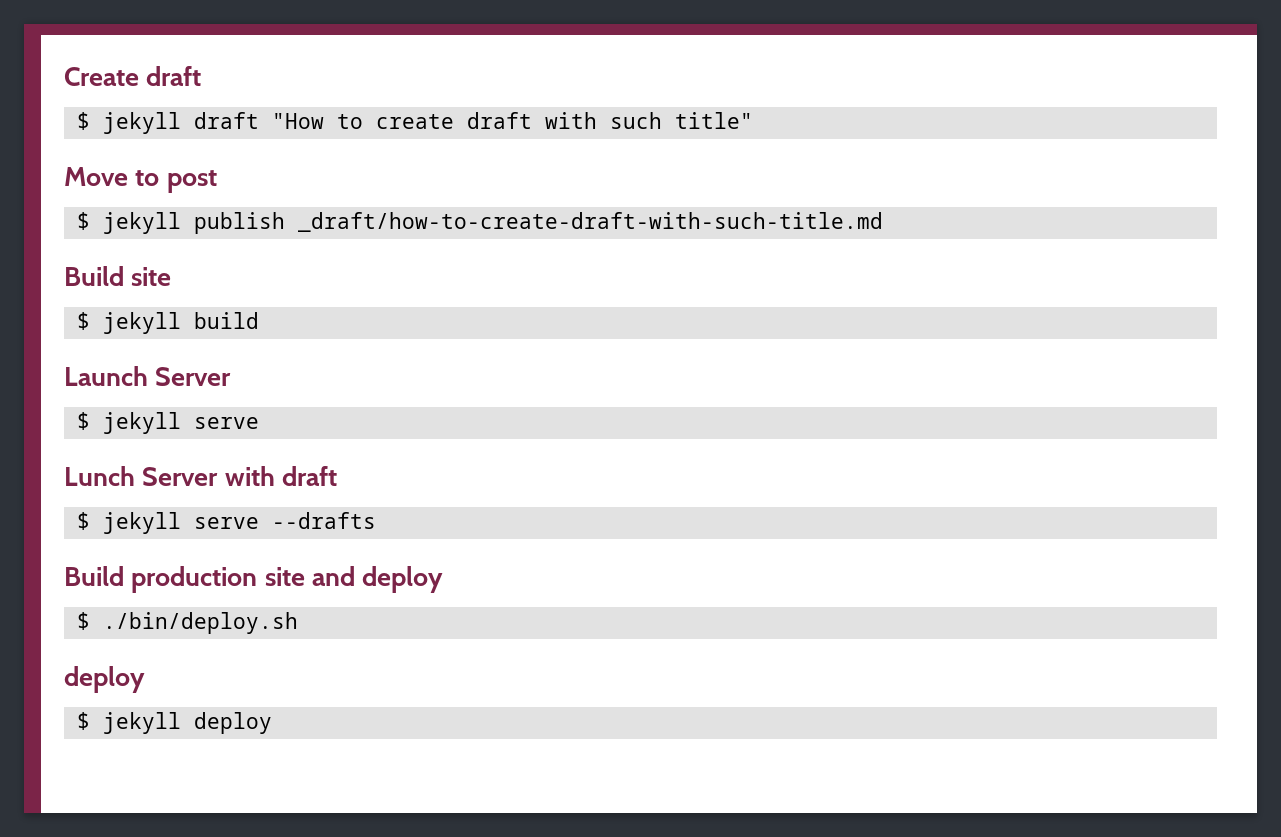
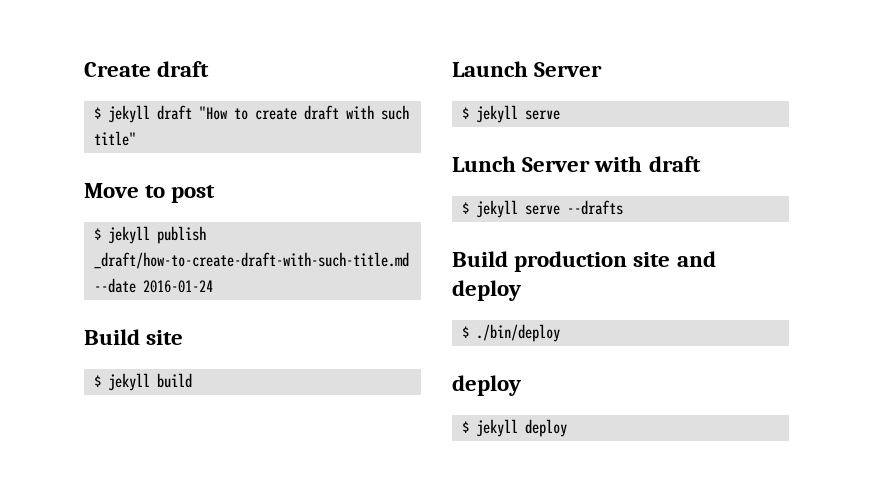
(883, 222) none -> [94,278,214,293] --date 2016-01-24
[102,612,298,634] ./bin/deploy.sh -> [476,324,561,342] ./bin/deploy

